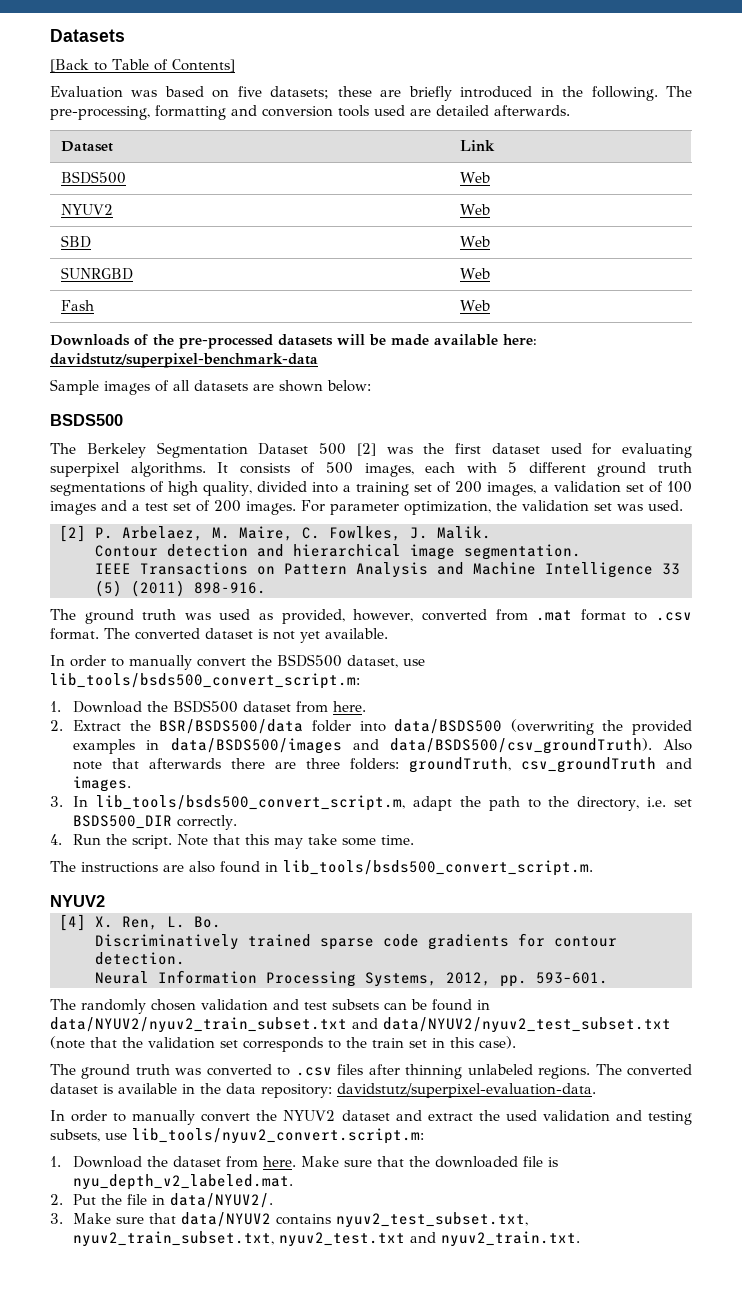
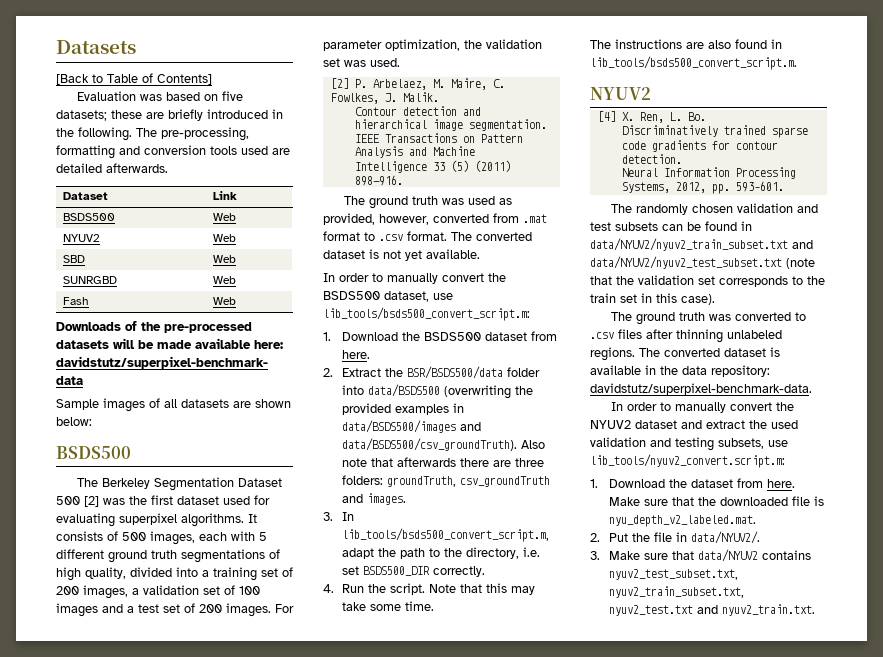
[337,1083,596,1098] davidstutz/superpixel-evaluation-data. -> [590,383,812,395] davidstutz/superpixel-benchmark-data.

